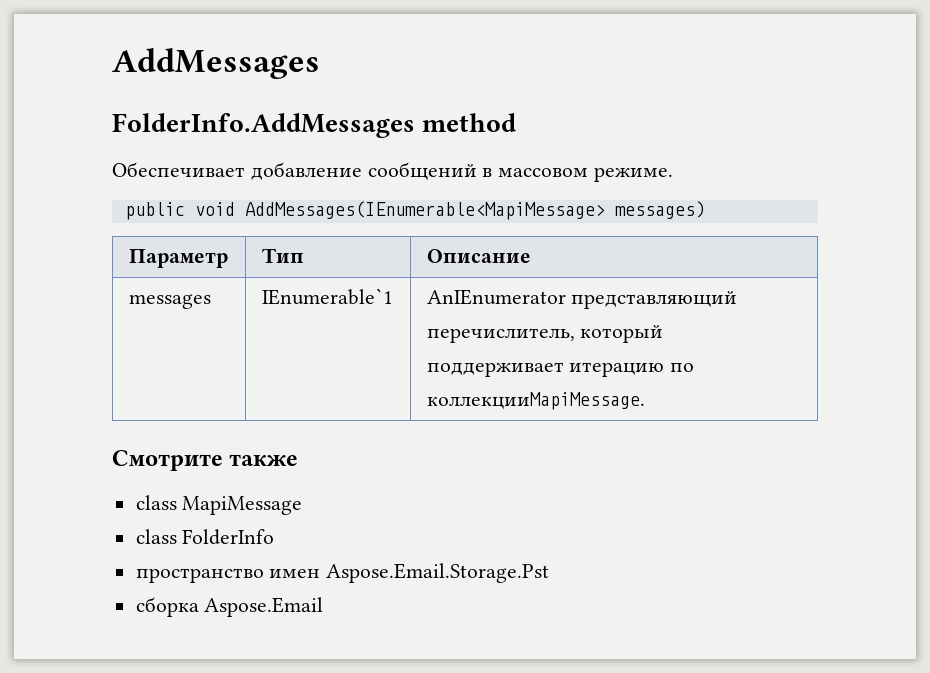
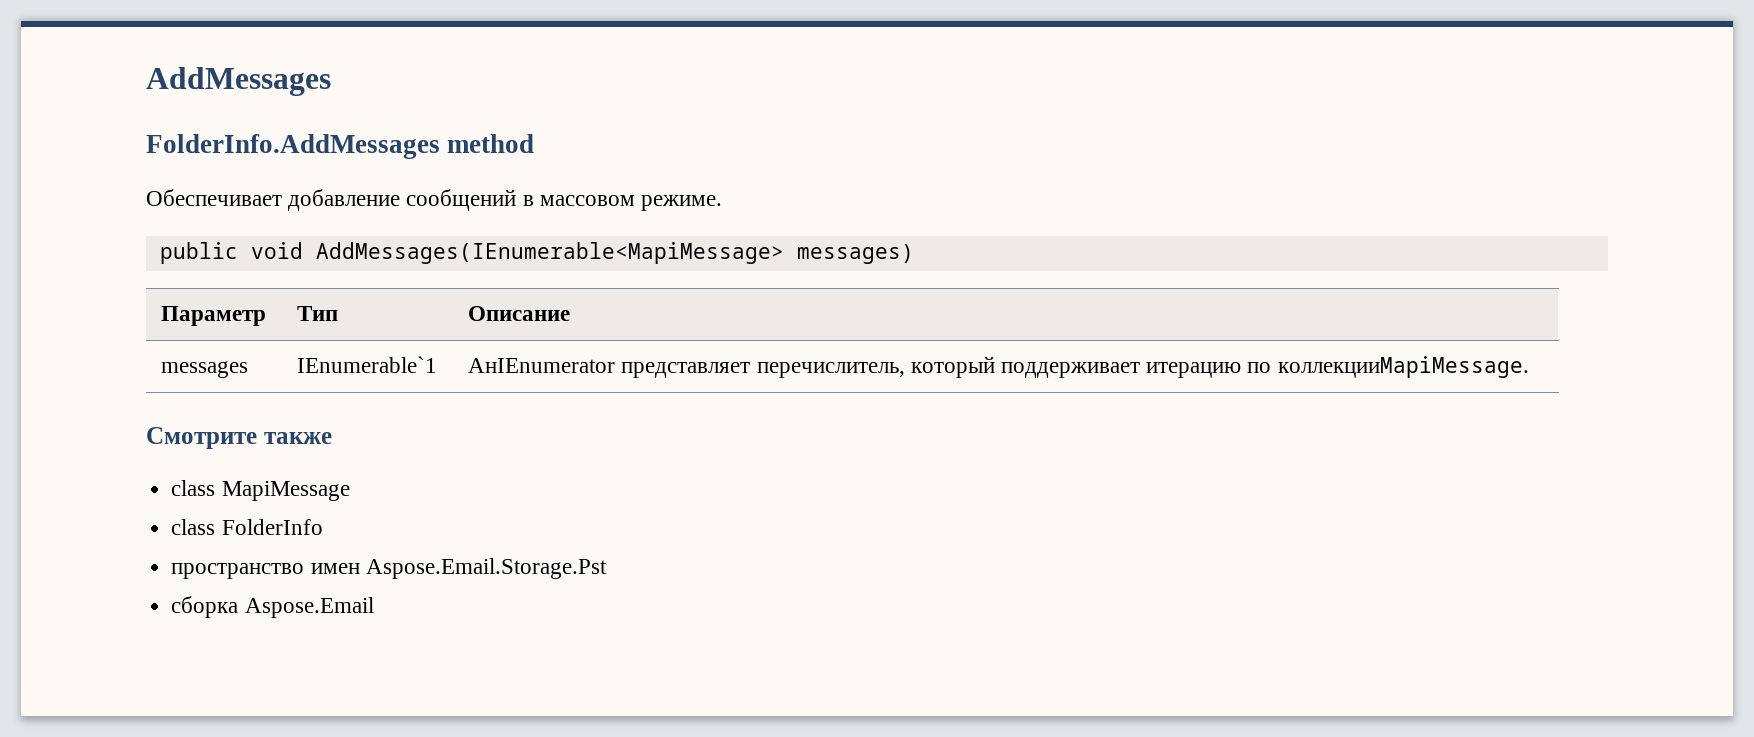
[426,289,738,309] AnIEnumerator представляющий -> [468,358,751,378] АнIEnumerator представляет

